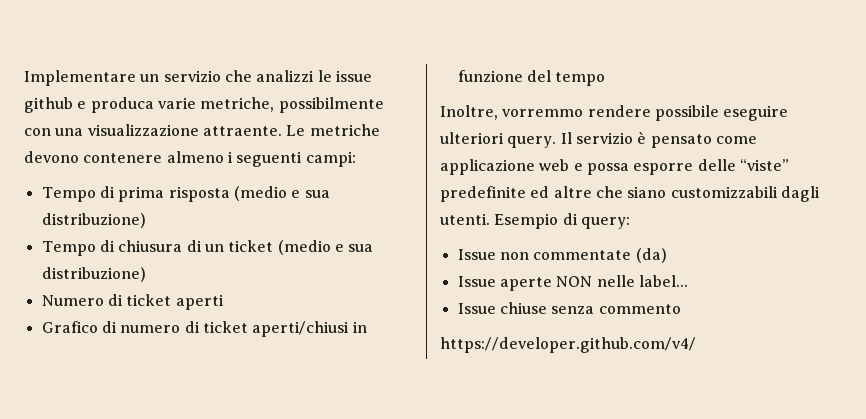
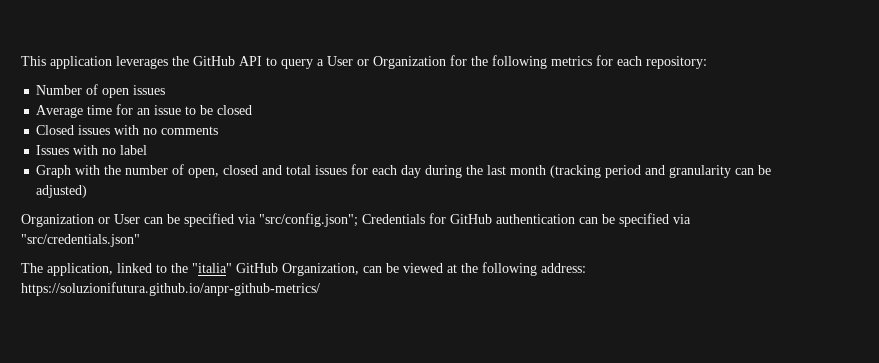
[24,70,372,86] [24,97,384,113] [24,124,380,136] [24,151,356,167] [41,186,330,202] [41,213,146,228] [41,240,374,256] [41,267,146,282] [41,294,224,310] [41,321,367,337] [457,70,606,86] [440,105,789,121] [440,132,757,148] [440,159,789,175] [440,186,820,202] [440,213,630,229] [457,248,667,263] [457,275,688,291] [457,302,681,314] [440,337,696,353] Implementare un servizio che analizzi le issue github e produca varie metriche, possibilmente con una visualizzazione attraente. Le metriche devono contenere almeno i seguenti campi: // Tempo di prima risposta (medio e sua distribuzione) // Tempo di chiusura di un ticket (medio e sua distribuzione) // Numero di ticket aperti // Grafico di numero di ticket aperti/chiusi in funzione del tempo // Inoltre, vorremmo rendere possibile eseguire ulteriori query. Il servizio è pensato come applicazione web e possa esporre delle “viste” predefinite ed altre che siano customizzabili dagli utenti. Esempio di query: // Issue non commentate (da) // Issue aperte NON nelle label... // Issue chiuse senza commento // https://developer.github.com/v4/ -> [21,55,707,69] [36,84,166,98] [36,104,253,118] [36,125,219,135] [36,145,148,155] [36,164,772,178] [36,185,88,198] [21,213,691,227] [21,234,140,247] [21,262,586,276] [21,282,320,296] This application leverages the GitHub API to query a User or Organization for the following metrics for each repository: // Number of open issues // Average time for an issue to be closed // Closed issues with no comments // Issues with no label // Graph with the number of open, closed and total issues for each day during the last month (tracking period and granularity can be adjusted) // Organization or User can be specified via "src/config.json"; Credentials for GitHub authentication can be specified via "src/credentials.json" // The application, linked to the "italia" GitHub Organization, can be viewed at the following address: https://soluzionifutura.github.io/anpr-github-metrics/

